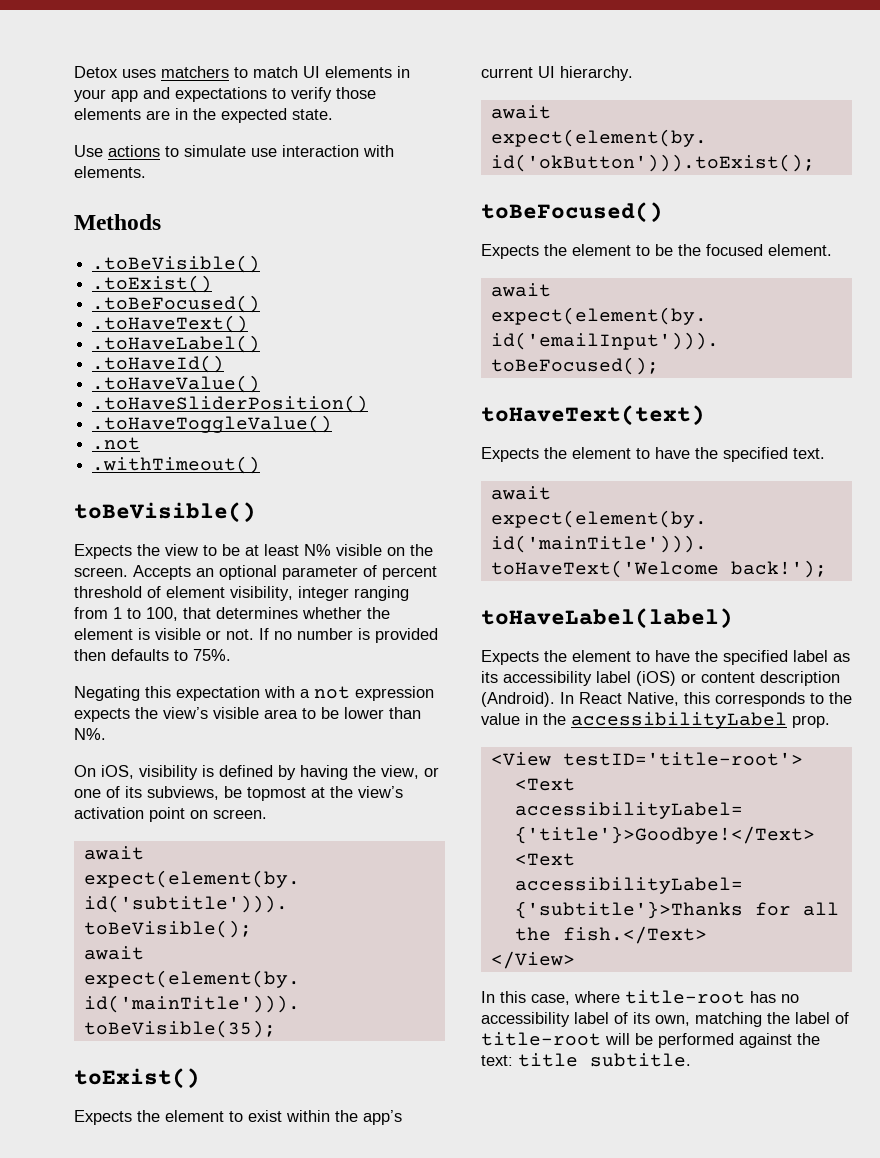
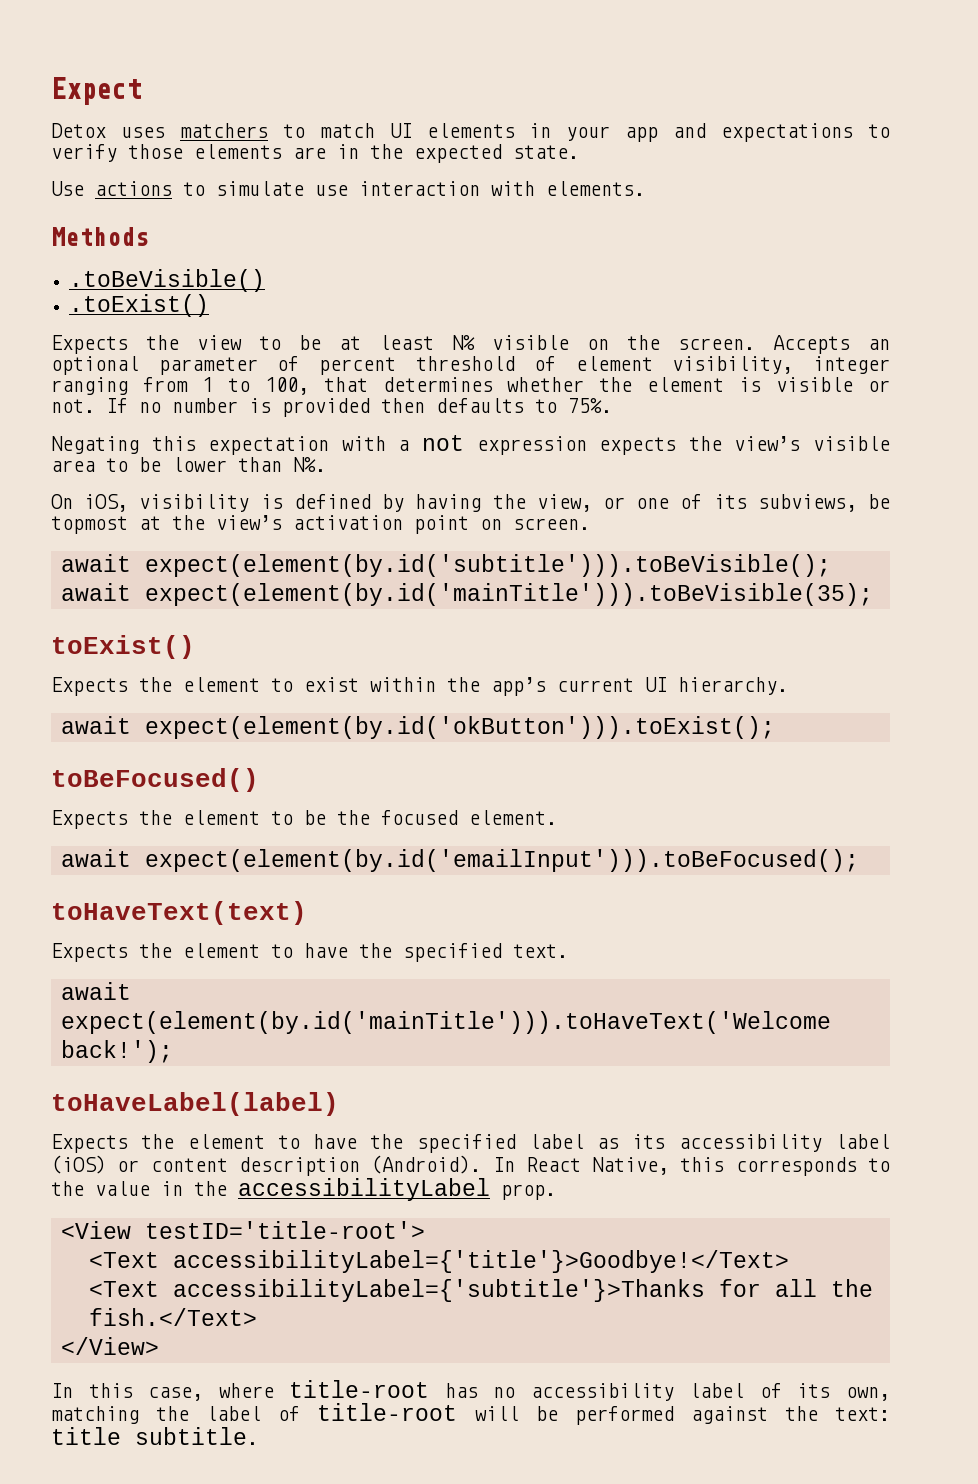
(74, 72) none -> [51,77,141,105] Expect //
[92,295,261,313] [92,315,249,333] [92,335,261,353] [92,355,225,373] [92,375,261,393] [92,395,369,413] [92,415,333,433] [92,437,141,450] [92,456,261,474] [74,502,256,523] // .toBeFocused() // .toHaveText() // .toHaveLabel() // .toHaveId() // .toHaveValue() // .toHaveSliderPosition() // .toHaveToggleValue() // .not // .withTimeout() // toBeVisible() -> (210, 305) none

